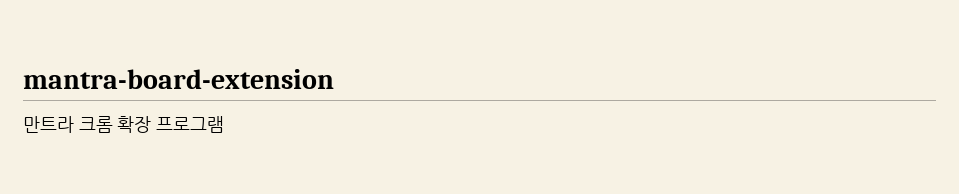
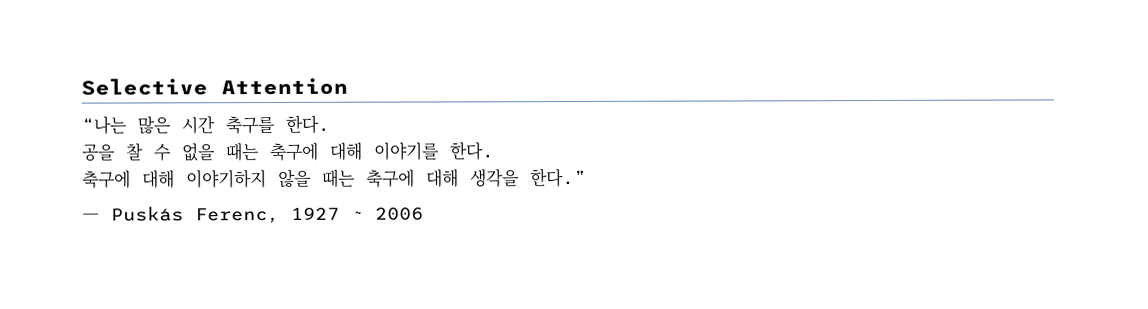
[23,69,334,89] [23,116,225,133] mantra-board-extension // 만트라 크롬 확장 프로그램 -> [81,77,348,96] [81,114,330,135] [81,141,495,162] [82,167,587,189] [82,206,424,224] Selective Attention // “나는 많은 시간 축구를 한다. // 공을 찰 수 없을 때는 축구에 대해 이야기를 한다. // 축구에 대해 이야기하지 않을 때는 축구에 대해 생각을 한다.” // ― Puskás Ferenc, 1927 ~ 2006

